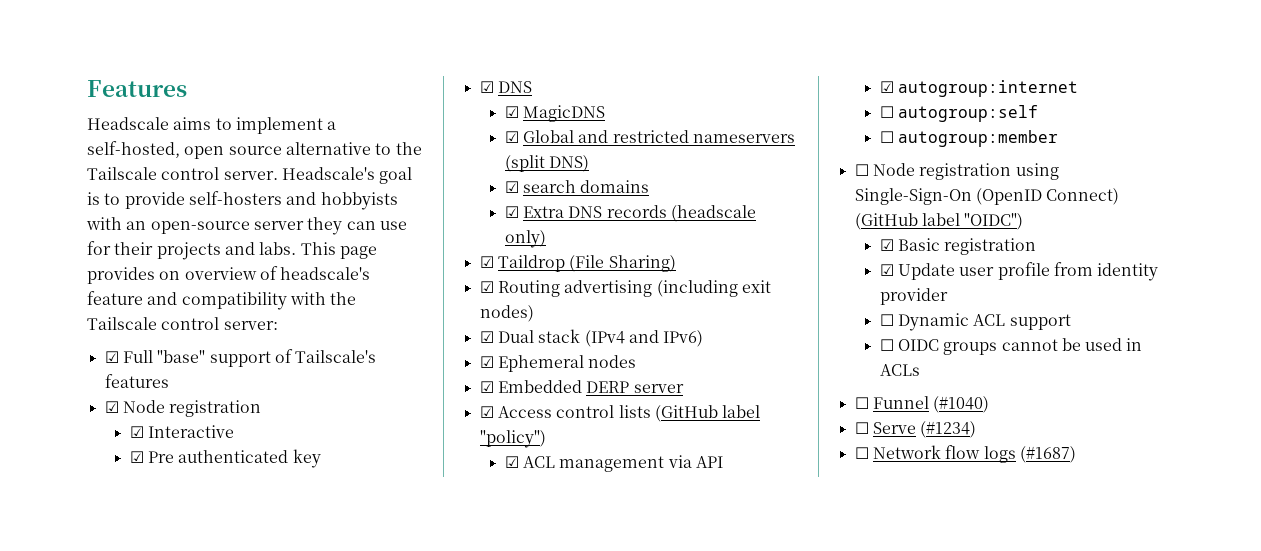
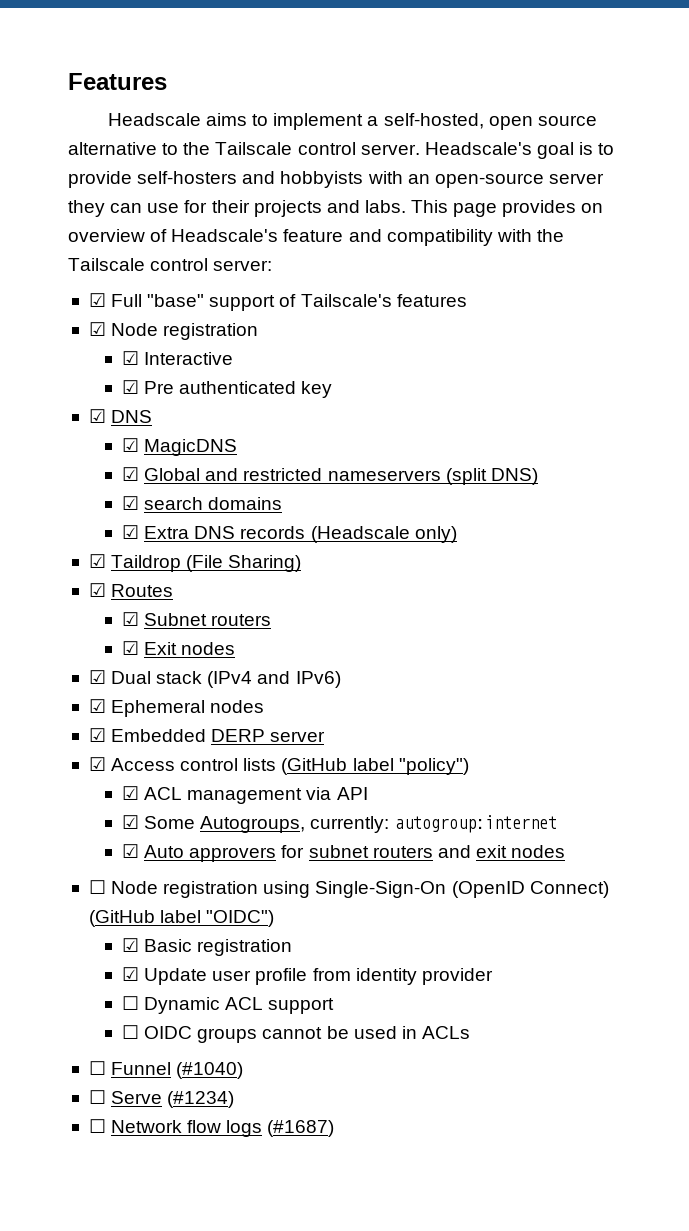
[280,267,371,280] headscale's -> [171,229,279,242] Headscale's
[670,205,756,222] (headscale -> [310,526,410,543] (Headscale
[497,280,771,297] [479,305,534,322] Routing advertising (including exit nodes) -> [111,584,174,597] [122,612,272,626] [122,641,236,655] Routes // ☑ Subnet routers // ☑ Exit nodes
[897,80,1078,97] [879,105,1038,122] [879,130,1058,147] autogroup:internet // ☐ autogroup:self // ☐ autogroup:member -> [144,815,557,833] [122,844,566,862] Some Autogroups, currently: autogroup:internet // ☑ Auto approvers for subnet routers and exit nodes

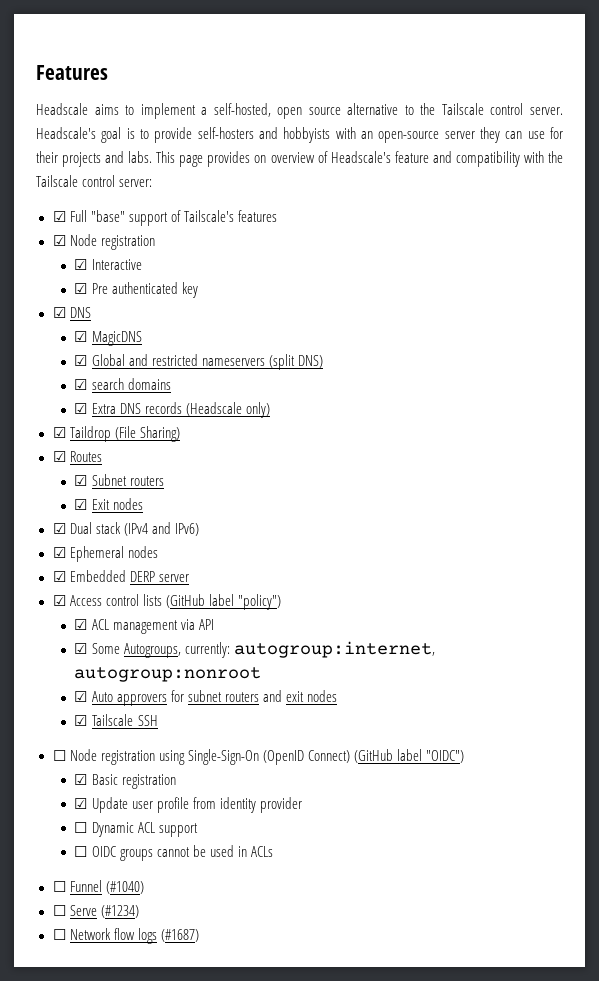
[394,815,557,833] autogroup:internet -> [233,641,435,658] [74,667,262,682] autogroup:internet, autogroup:nonroot
(566, 851) none -> [74,714,158,726] // ☑ Tailscale SSH

